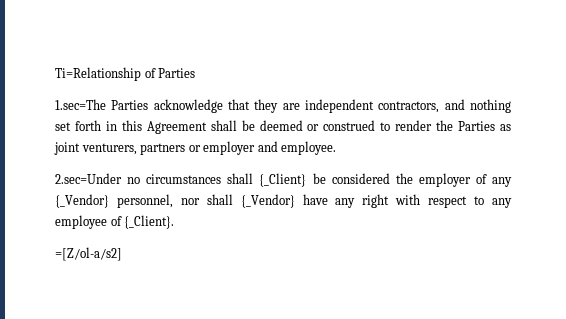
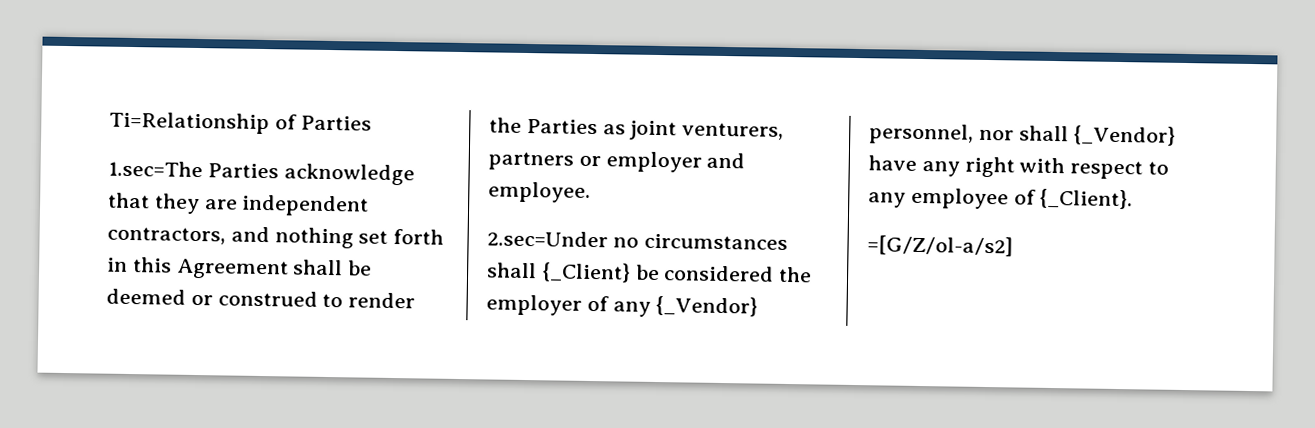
[55,247,122,261] =[Z/ol-a/s2] -> [867,235,1013,257] =[G/Z/ol-a/s2]

